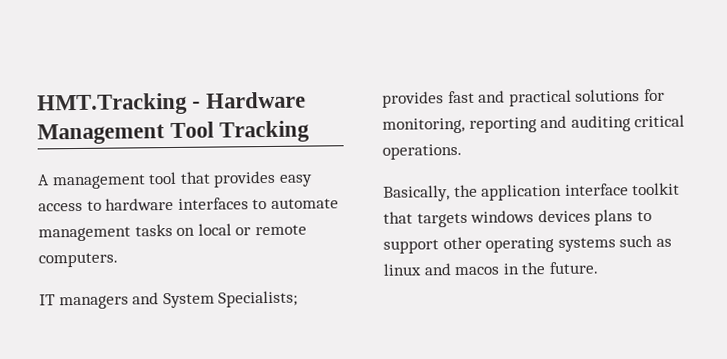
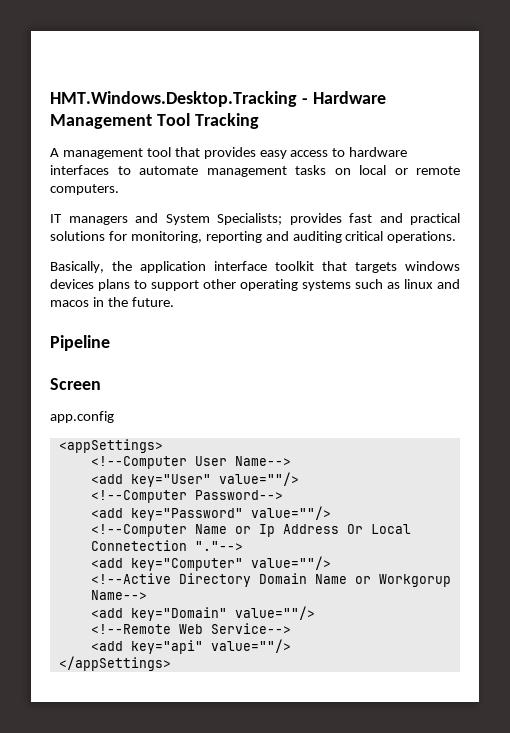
[37,92,188,116] HMT.Tracking -> [50,91,297,107] HMT.Windows.Desktop.Tracking
(598, 268) none -> [50,335,110,351] [50,378,101,390] [50,411,114,423] [58,439,163,453] [90,456,291,469] [90,472,299,487] [90,490,283,503] [90,506,331,521] [90,524,411,537] [90,540,243,551] [90,556,331,571] [90,573,451,587] [90,590,147,600] [90,606,315,621] [90,623,291,634] [90,639,291,654] [58,656,171,671] // Pipeline // Screen // app.config // <appSettings> // <!--Computer User Name--> // <add key="User" value=""/> // <!--Computer Password--> // <add key="Password" value=""/> // <!--Computer Name or Ip Address Or Local Connetection "."--> // <add key="Computer" value=""/> // <!--Active Directory Domain Name or Workgorup Name--> // <add key="Domain" value=""/> // <!--Remote Web Service--> // <add key="api" value=""/> // </appSettings>

